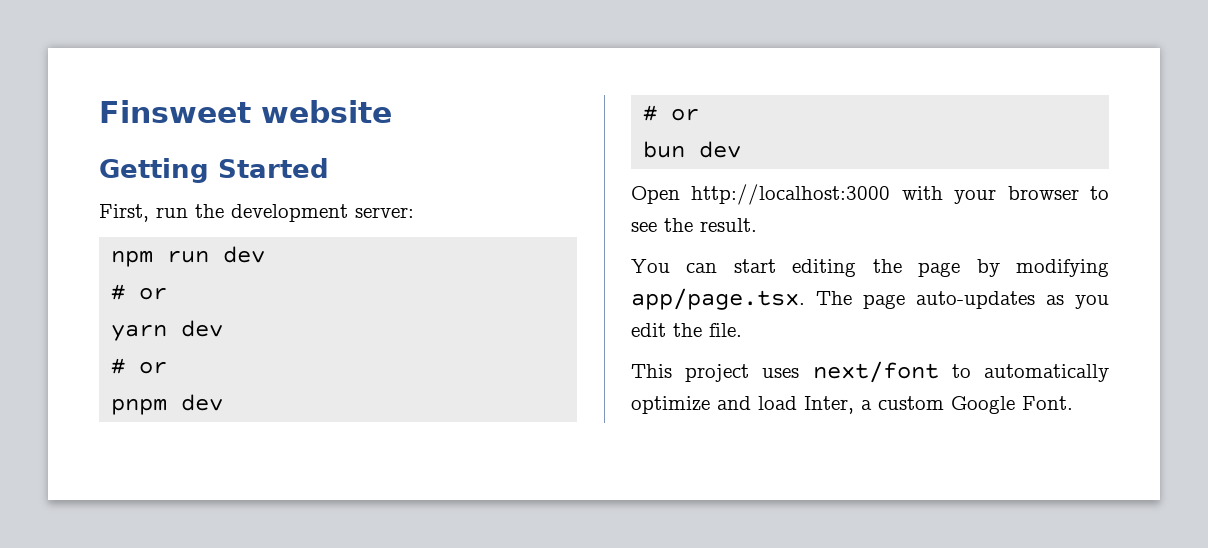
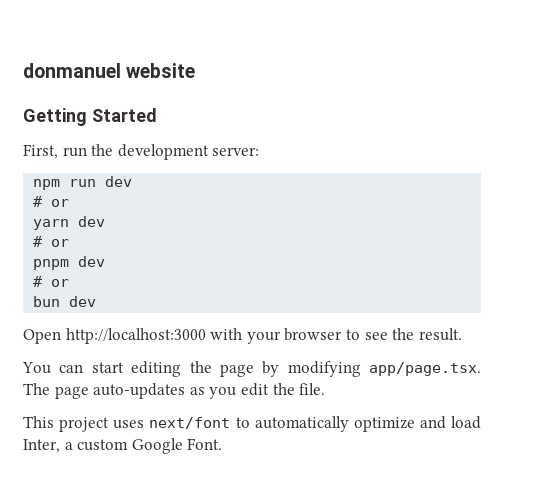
[99,100,251,123] Finsweet -> [23,63,121,78] donmanuel

